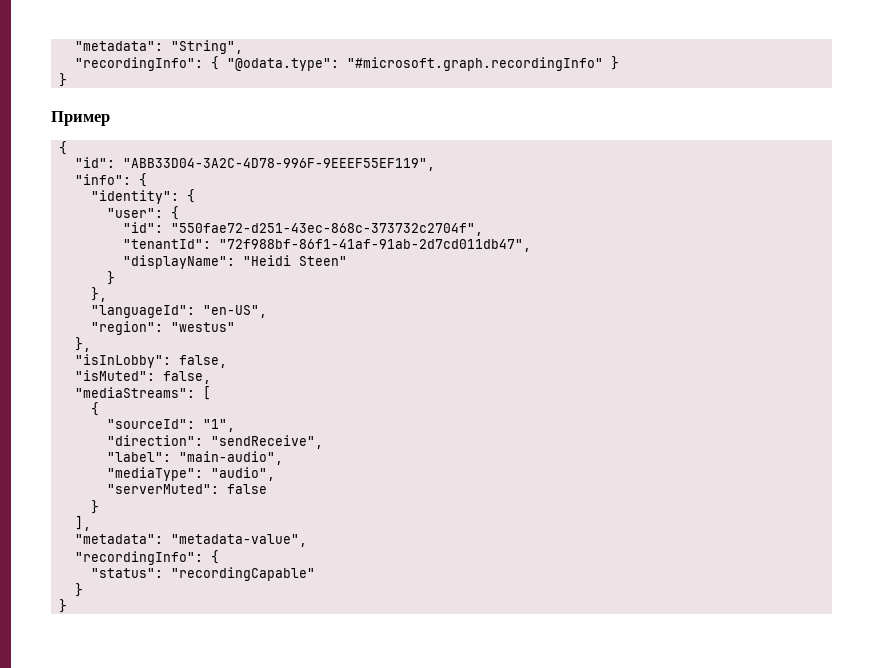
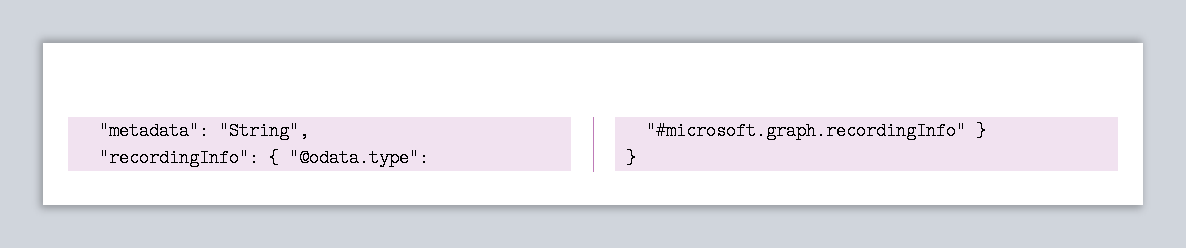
[51,111,110,126] [59,141,68,155] [75,157,436,171] [75,173,148,187] [91,189,196,204] [107,206,180,220] [123,222,484,236] [123,239,532,252] [123,255,348,269] [107,271,116,285] [91,287,108,302] [91,305,268,318] [91,321,236,335] [75,337,92,352] [75,354,228,368] [75,370,212,384] [75,386,212,400] [91,402,100,416] [107,419,236,432] [107,435,324,449] [107,451,284,465] [107,467,276,481] [107,484,268,494] [91,500,100,514] [75,516,92,531] [75,534,308,547] [75,550,220,565] [91,567,316,581] [75,583,84,597] [59,599,68,613] // Пример // { // "id": "ABB33D04-3A2C-4D78-996F-9EEEF55EF119", // "info": { // "identity": { // "user": { // "id": "550fae72-d251-43ec-868c-373732c2704f", // "tenantId": "72f988bf-86f1-41af-91ab-2d7cd011db47", // "displayName": "Heidi Steen" // } // }, // "languageId": "en-US", // "region": "westus" // }, // "isInLobby": false, // "isMuted": false, // "mediaStreams": [ // { // "sourceId": "1", // "direction": "sendReceive", // "label": "main-audio", // "mediaType": "audio", // "serverMuted": false // } // ], // "metadata": "metadata-value", // "recordingInfo": { // "status": "recordingCapable" // } // } -> (636, 158) none

